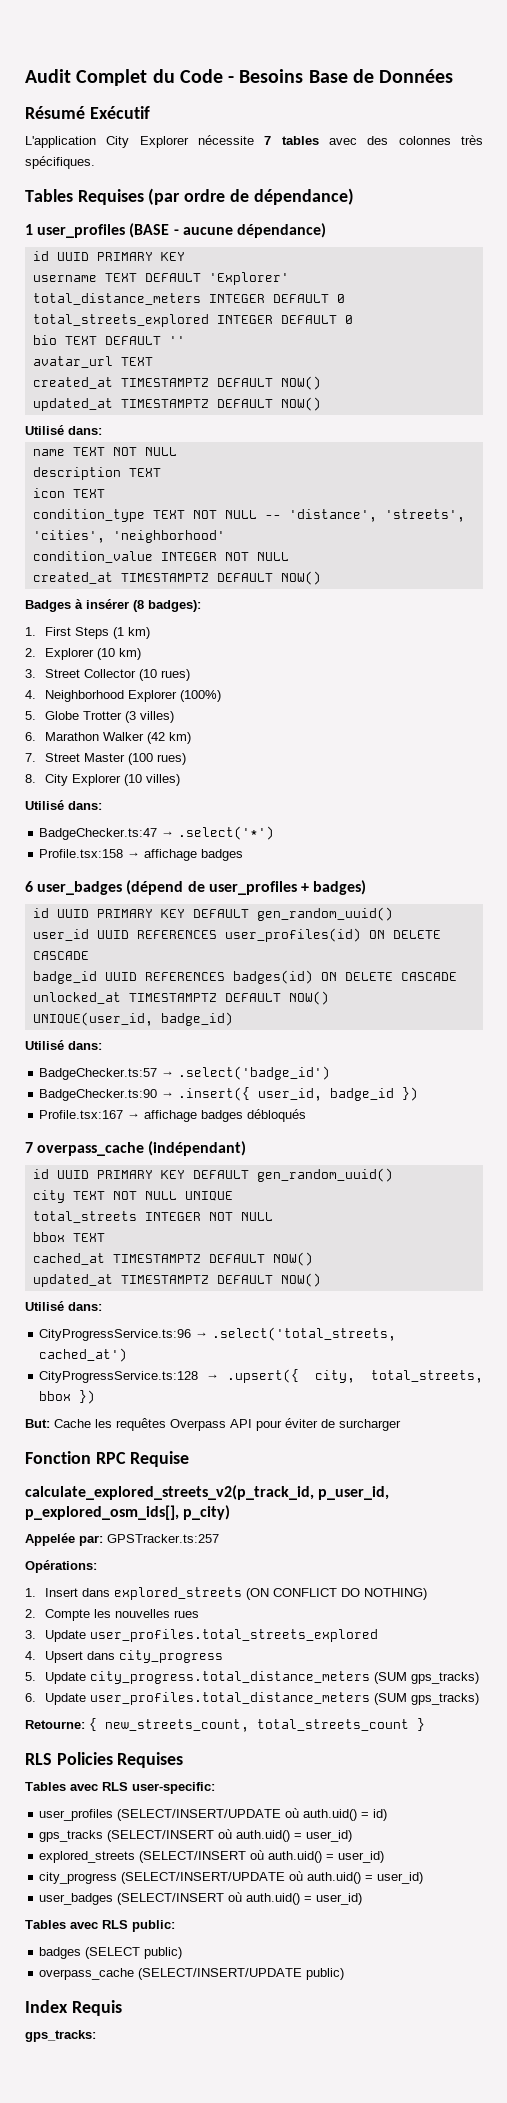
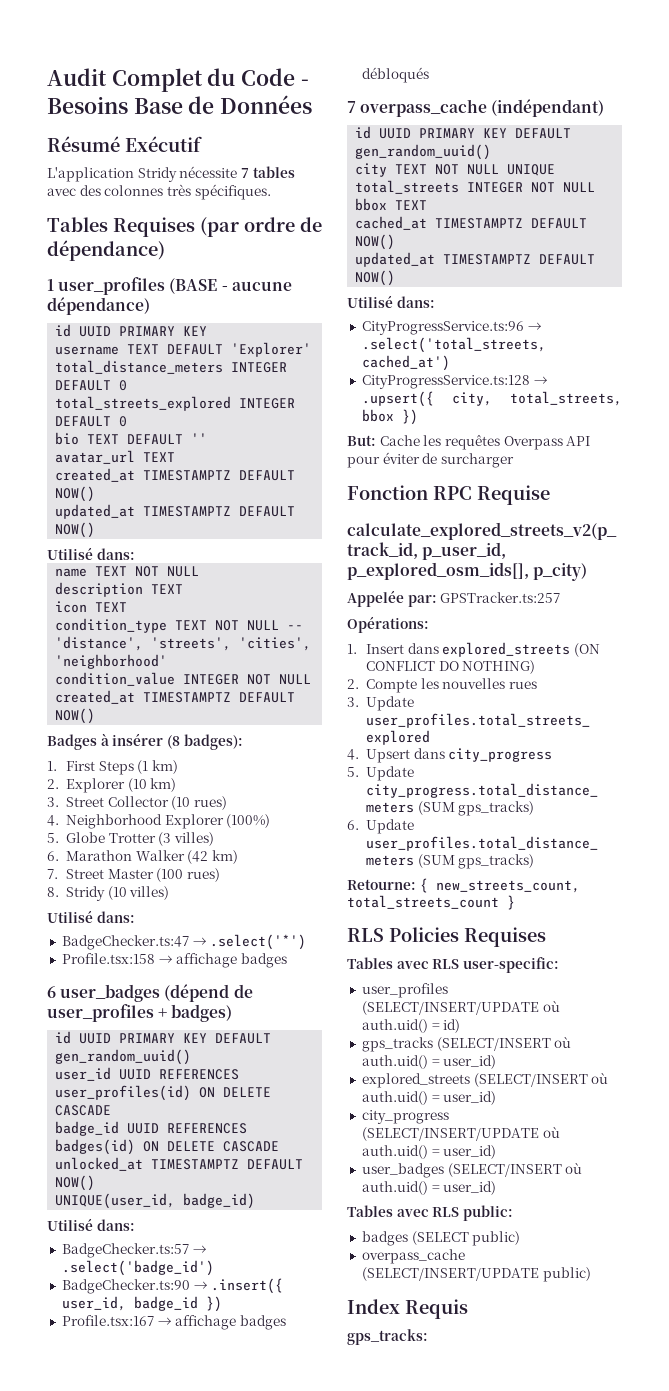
[106,136,189,148] City Explorer -> [137,167,177,182] Stridy
[44,774,121,786] City Explorer -> [66,886,106,901] Stridy

